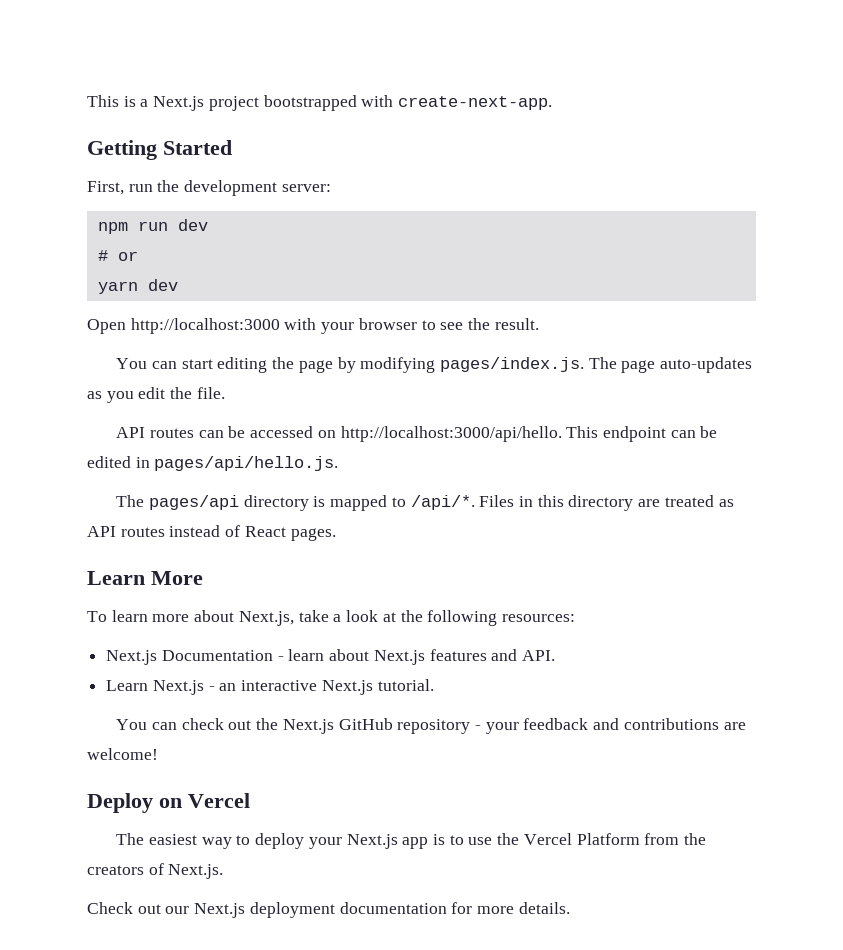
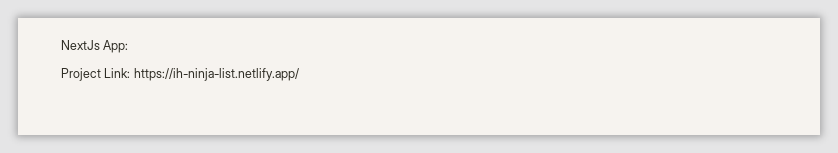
[87,95,553,111] [87,140,232,160] [87,180,331,196] [97,219,208,234] [97,250,138,261] [97,279,178,294] [87,318,539,334] [116,357,753,373] [87,387,225,403] [116,426,718,442] [87,456,339,471] [116,495,734,511] [87,525,336,541] [87,571,203,585] [87,610,575,626] [106,649,556,665] [106,679,434,695] [116,718,746,734] [87,748,158,760] [87,793,250,813] [116,833,707,849] [87,863,224,879] [87,902,570,918] This is a Next.js project bootstrapped with create-next-app. // Getting Started // First, run the development server: // npm run dev // # or // yarn dev // Open http://localhost:3000 with your browser to see the result. // You can start editing the page by modifying pages/index.js. The page auto-updates as you edit the file. // API routes can be accessed on http://localhost:3000/api/hello. This endpoint can be edited in pages/api/hello.js. // The pages/api directory is mapped to /api/*. Files in this directory are treated as API routes instead of React pages. // Learn More // To learn more about Next.js, take a look at the following resources: // Next.js Documentation - learn about Next.js features and API. // Learn Next.js - an interactive Next.js tutorial. // You can check out the Next.js GitHub repository - your feedback and contributions are welcome! // Deploy on Vercel // The easiest way to deploy your Next.js app is to use the Vercel Platform from the creators of Next.js. // Check out our Next.js deployment documentation for more details. -> [61,40,129,53] [61,68,299,81] NextJs App: // Project Link: https://ih-ninja-list.netlify.app/

